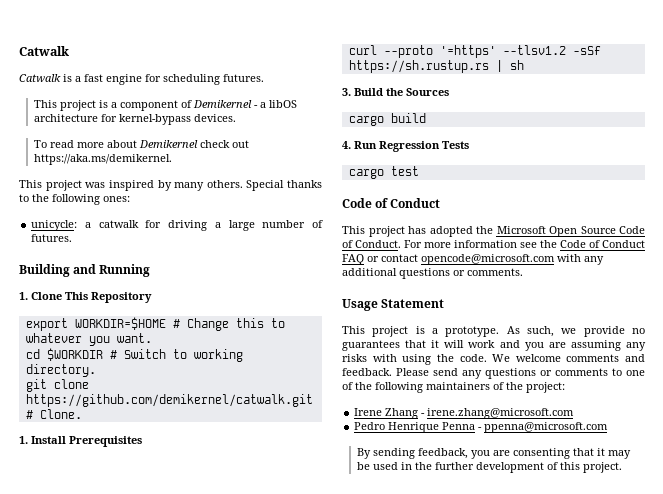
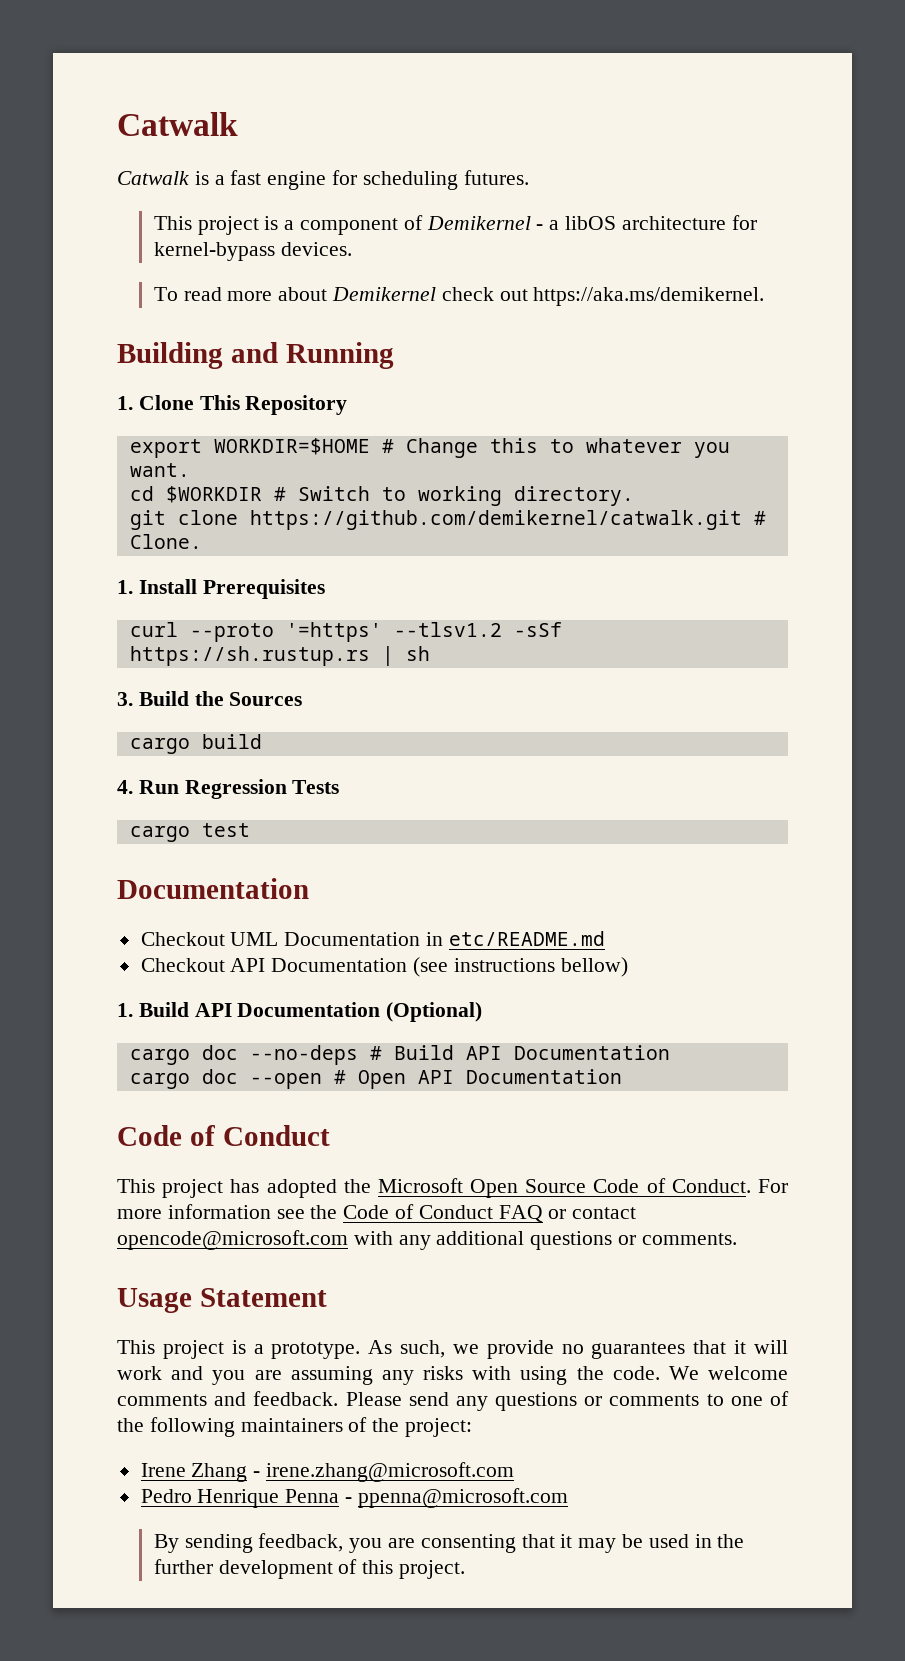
[19,180,322,191] [19,194,130,205] [31,220,324,231] [31,234,73,242] // This project was inspired by many others. Special thanks to the following ones: // unicycle: a catwalk for driving a large number of futures. -> (765, 296) none
(419, 171) none -> [117,878,309,899] [140,931,605,946] [140,957,628,977] [117,1002,483,1022] [129,1045,670,1065] [129,1069,622,1089] // Documentation // Checkout UML Documentation in etc/README.md // Checkout API Documentation (see instructions bellow) // 1. Build API Documentation (Optional) // cargo doc --no-deps # Build API Documentation // cargo doc --open # Open API Documentation

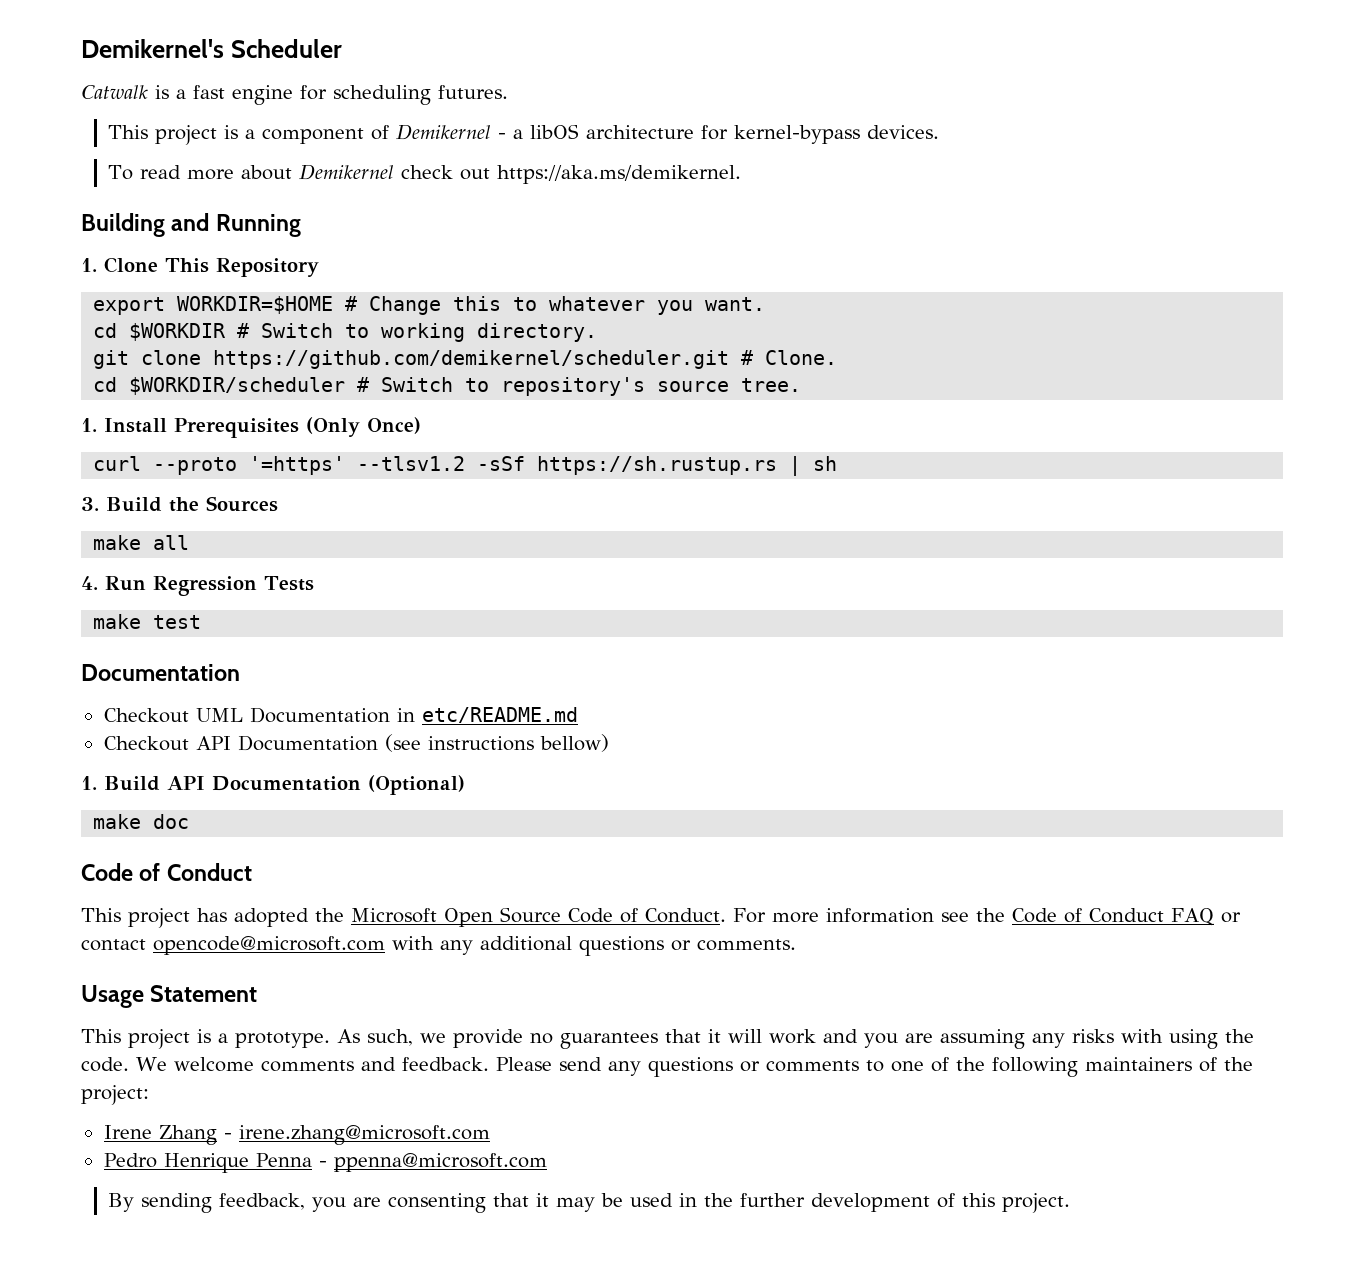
[117,112,238,136] Catwalk -> [81,39,342,58] Demikernel's Scheduler
[249,510,742,530] https://github.com/demikernel/catwalk.git -> [213,350,730,369] https://github.com/demikernel/scheduler.git
(202, 541) none -> [93,377,802,396] // cd $WORKDIR/scheduler # Switch to repository's source tree.
(325, 589) none -> [306,417,421,437] (Only Once)
[129,734,262,754] cargo build -> [93,535,190,550] make all
[129,826,190,842] cargo -> [93,614,142,629] make
[129,1045,670,1065] [129,1069,622,1089] cargo doc --no-deps # Build API Documentation // cargo doc --open # Open API Documentation -> [93,814,190,829] make doc

